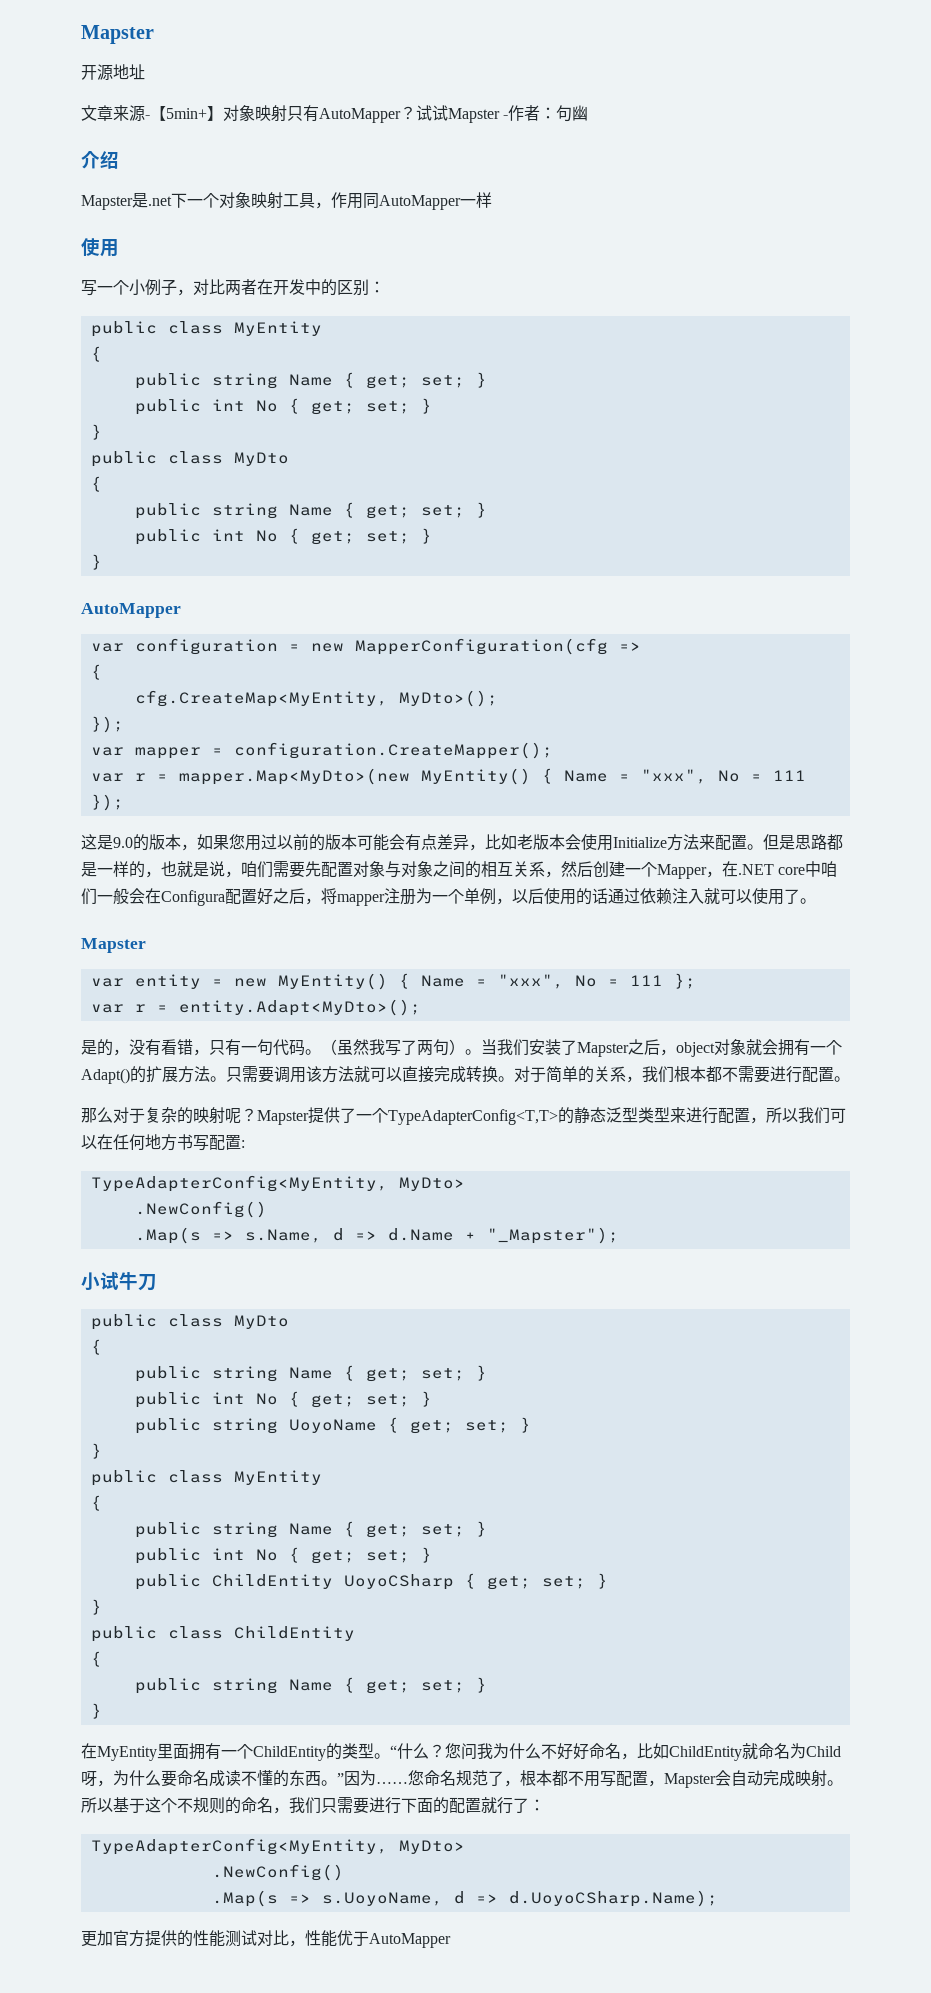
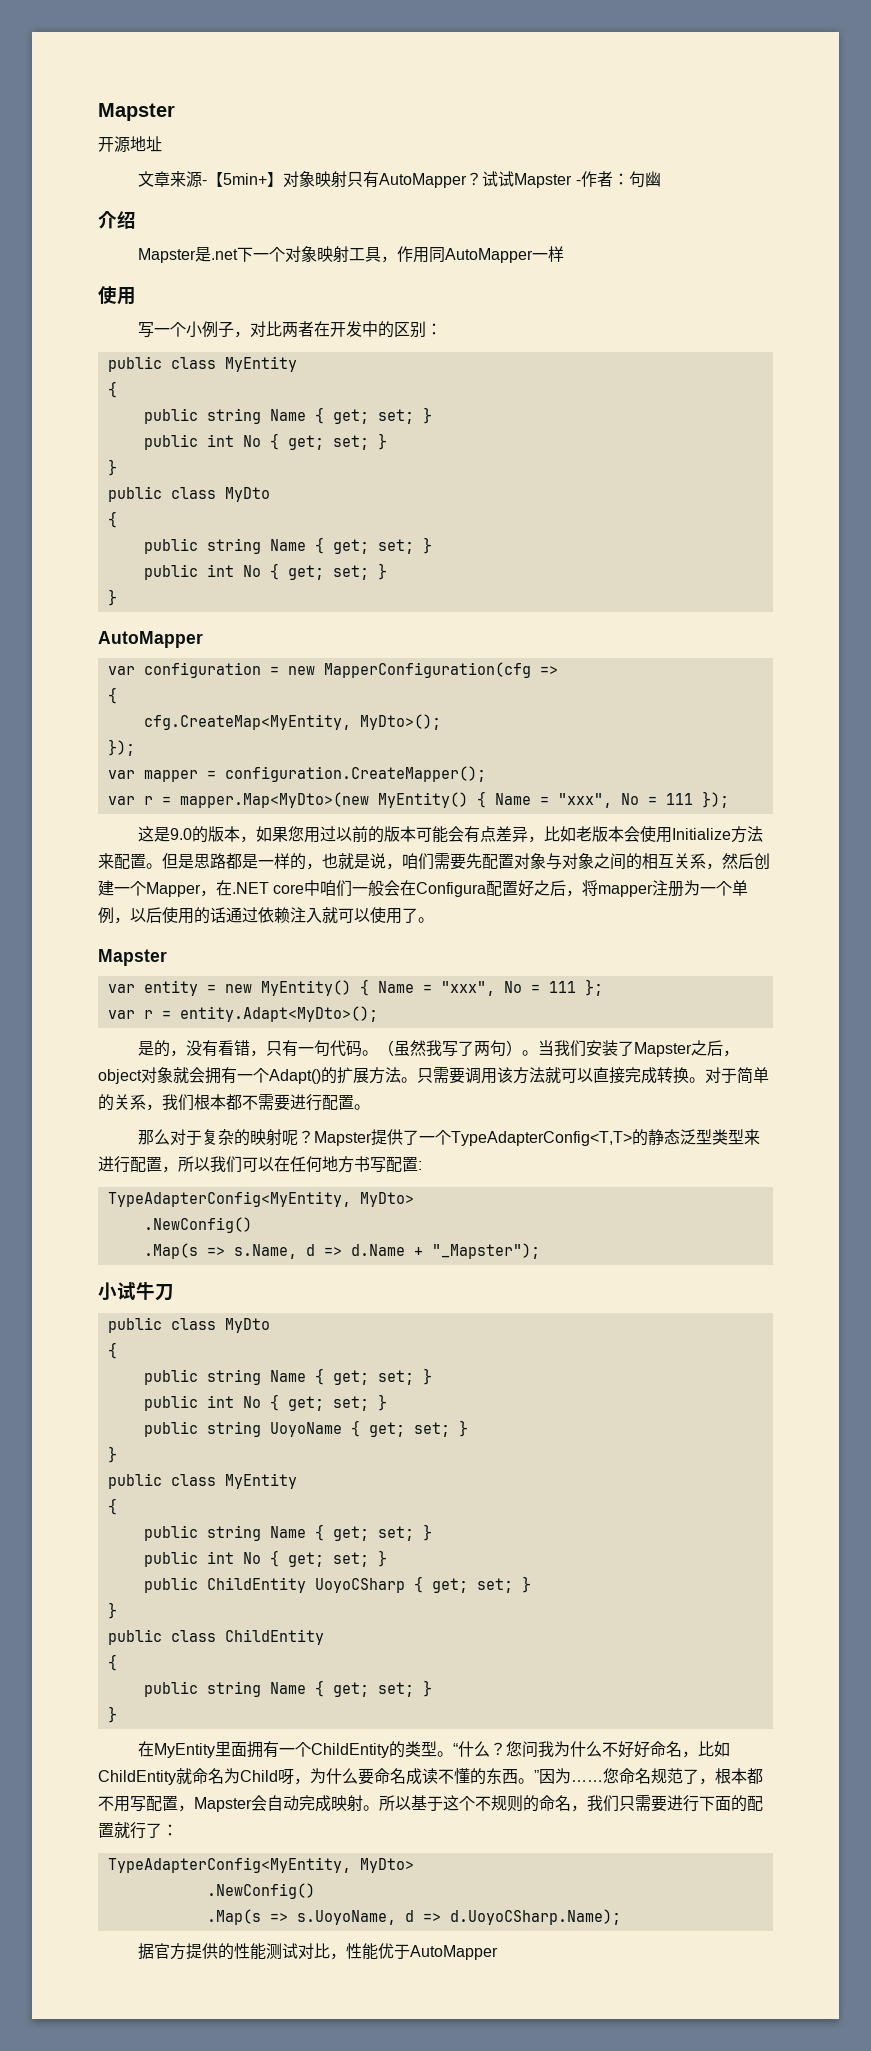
[81,1930,113,1947] 更加 -> [138,1943,155,1960] 据

